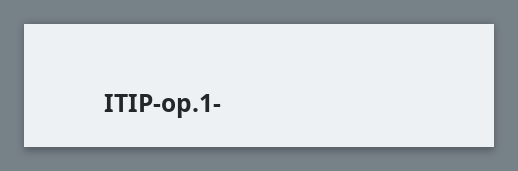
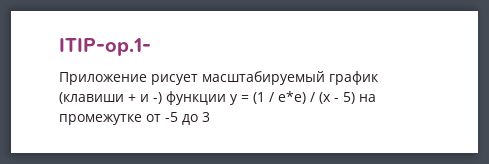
(221, 106) none -> [59,71,379,85] [59,91,376,105] [59,112,210,125] // Приложение рисует масштабируемый график (клавиши + и -) функции y = (1 / e*e) / (x - 5) на промежутке от -5 до 3

